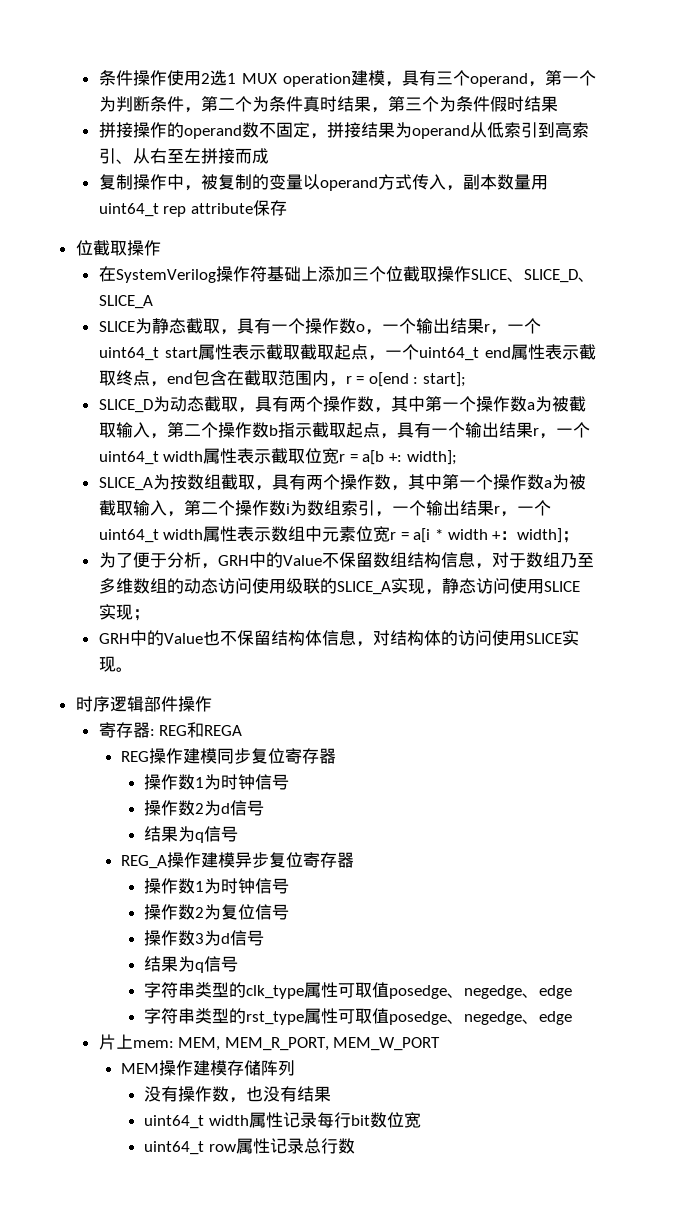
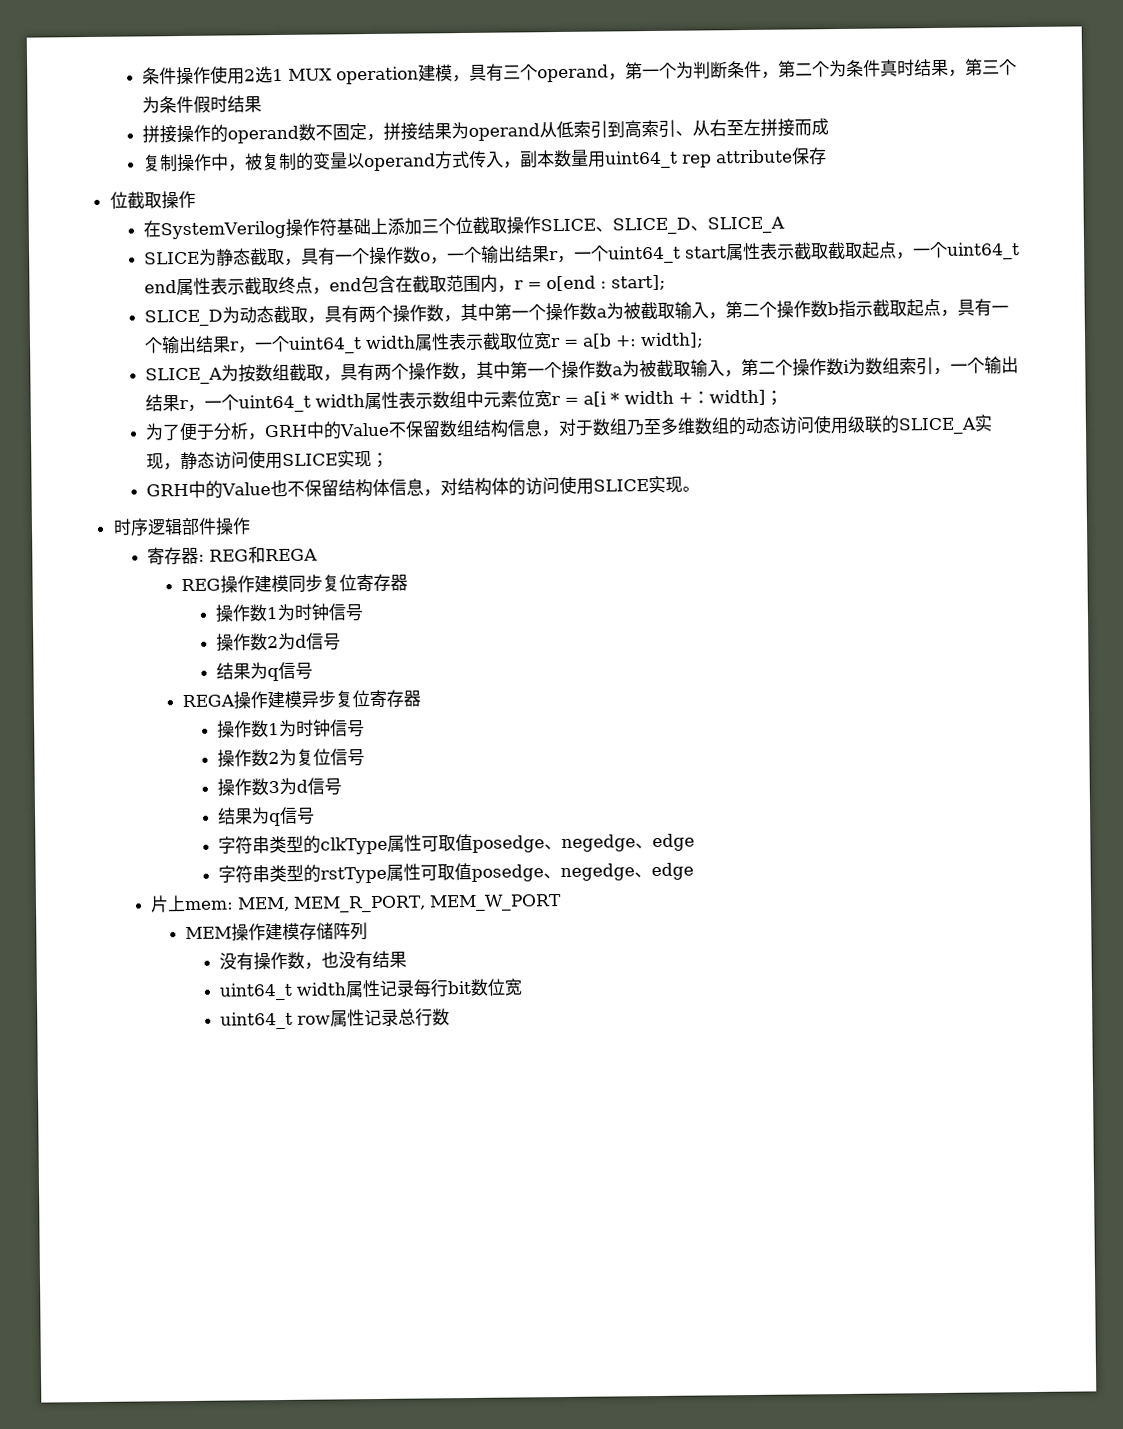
[121,855,168,869] REG_A -> [182,694,236,708] REGA
[246,985,305,999] clk_type -> [319,836,388,855] clkType
[246,1011,305,1025] rst_type -> [319,866,387,884] rstType

